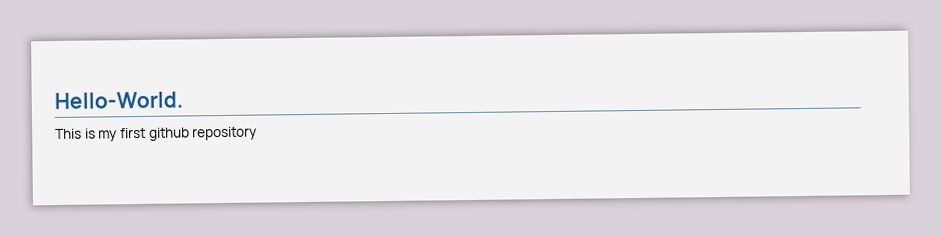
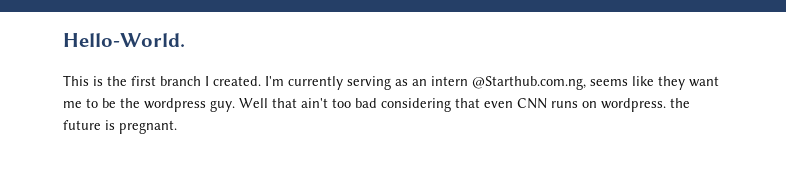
[98,126,258,142] my first github repository -> [107,76,719,90] [63,98,690,112] [63,120,177,134] the first branch I created. I'm currently serving as an intern @Starthub.com.ng, seems like they want me to be the wordpress guy. Well that ain't too bad considering that even CNN runs on wordpress. the future is pregnant.

